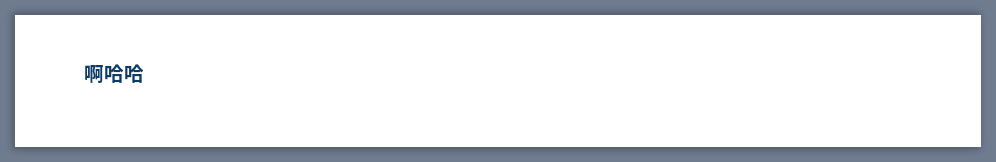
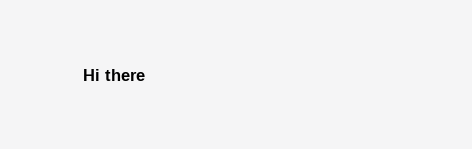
[84,64,144,83] 啊哈哈 -> [83,69,145,81] Hi there

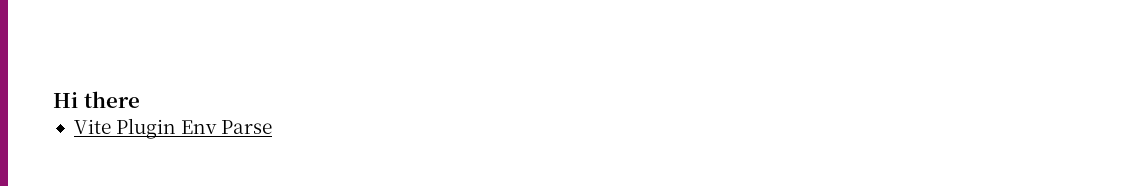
(145, 75) none -> [73,118,273,139] // Vite Plugin Env Parse

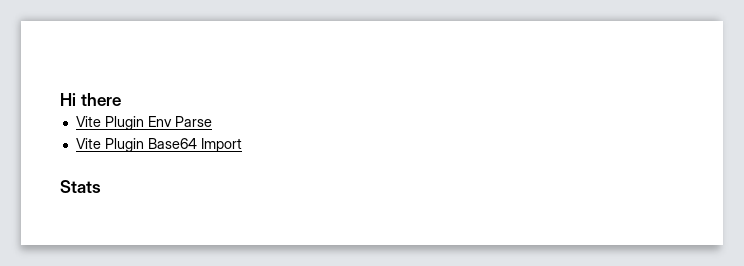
(273, 127) none -> [75,138,242,152] [60,180,101,193] // Vite Plugin Base64 Import // Stats

